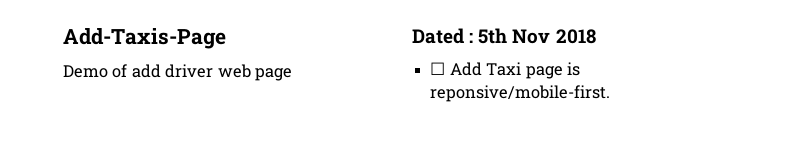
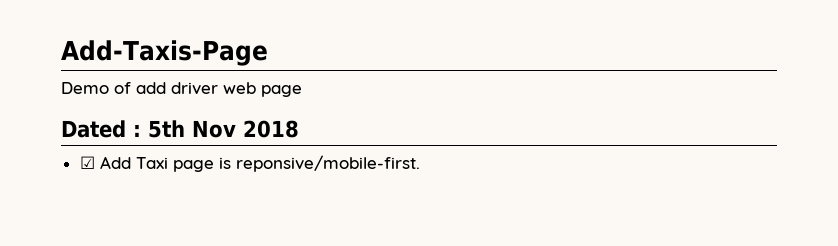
[430,62,446,75] ☐ -> [79,156,95,169] ☑

